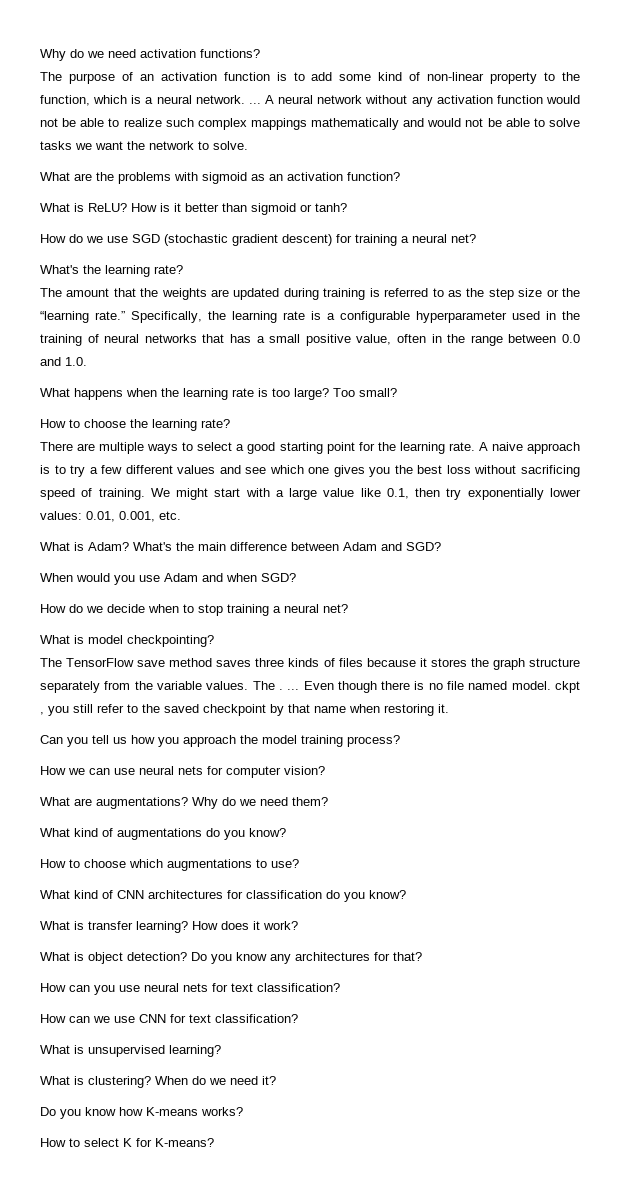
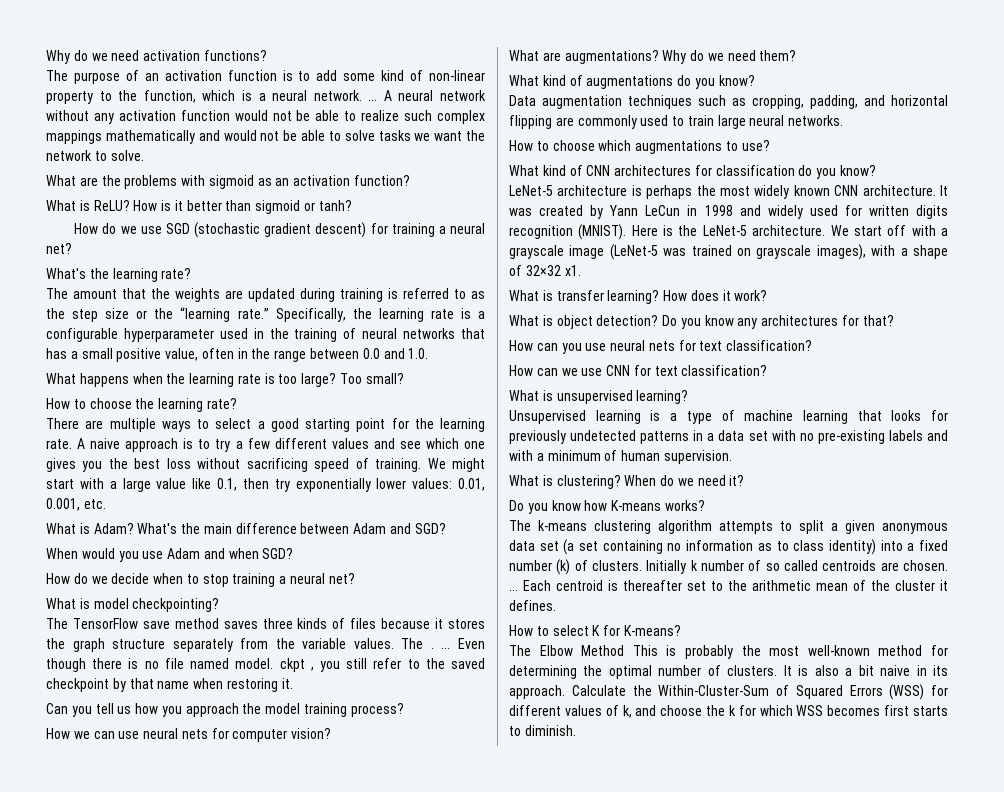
(286, 832) none -> [509,95,948,109] [509,115,844,129] // Data augmentation techniques such as cropping, padding, and horizontal flipping are commonly used to train large neural networks.
(406, 894) none -> [509,185,948,199] [509,205,948,219] [509,224,948,240] [509,244,948,260] [509,265,581,276] // LeNet-5 architecture is perhaps the most widely known CNN architecture. It was created by Yann LeCun in 1998 and widely used for written digits recognition (MNIST). Here is the LeNet-5 architecture. We start off with a grayscale image (LeNet-5 was trained on grayscale images), with a shape of 32×32 x1.
(221, 1051) none -> [509,410,948,424] [509,430,948,444] [509,450,732,464] // Unsupervised learning is a type of machine learning that looks for previously undetected patterns in a data set with no pre-existing labels and with a minimum of human supervision.
(243, 1111) none -> [509,520,948,534] [509,539,948,555] [509,559,948,575] [509,580,948,591] [509,600,556,611] // The k-means clustering algorithm attempts to split a given anonymous data set (a set containing no information as to class identity) into a fixed number (k) of clusters. Initially k number of so called centroids are chosen. ... Each centroid is thereafter set to the arithmetic mean of the cluster it defines.
(214, 1142) none -> [509,645,948,659] [509,665,948,679] [509,684,948,700] [509,705,949,718] [509,725,576,736] // The Elbow Method This is probably the most well-known method for determining the optimal number of clusters. It is also a bit naive in its approach. Calculate the Within-Cluster-Sum of Squared Errors (WSS) for different values of k, and choose the k for which WSS becomes first starts to diminish.

